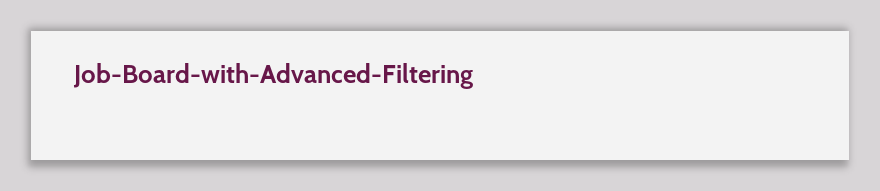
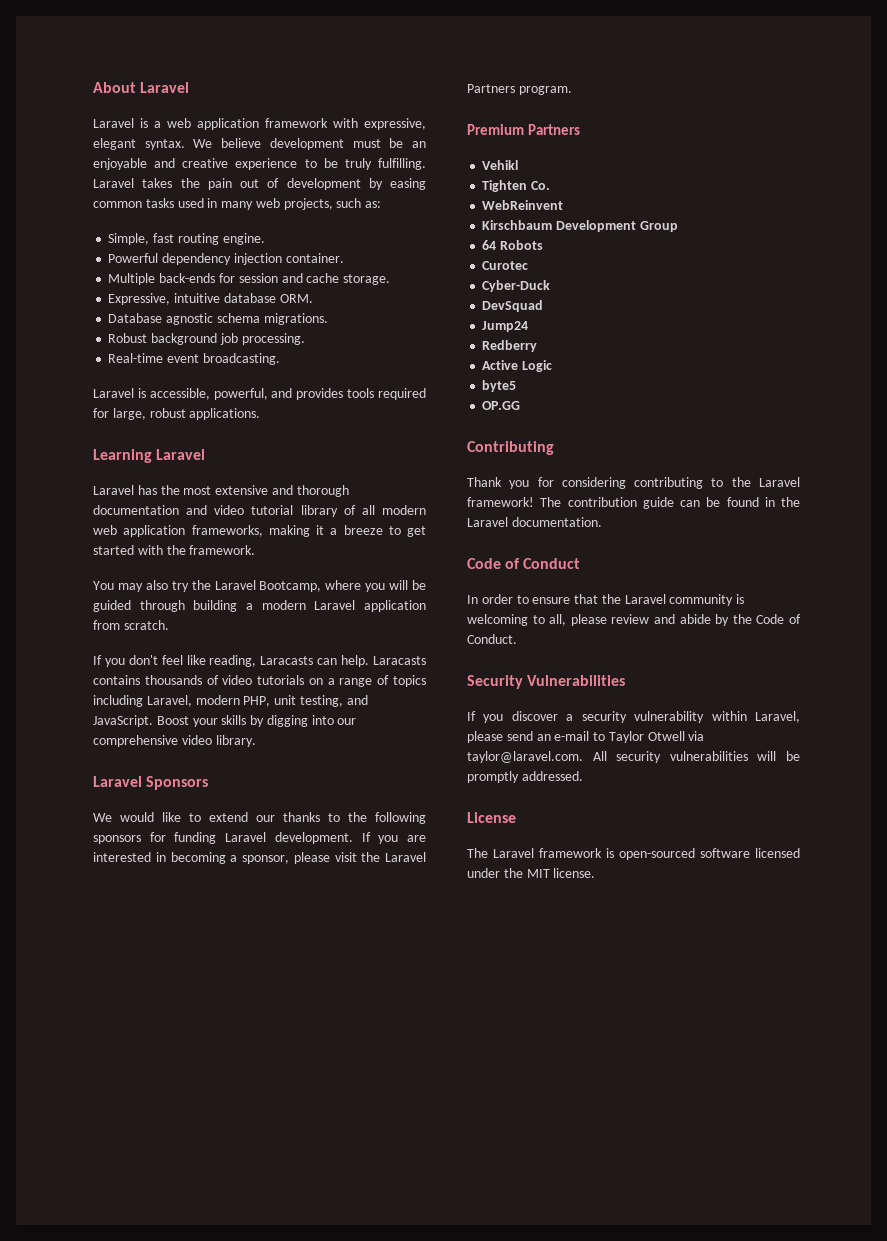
[73,63,473,89] Job-Board-with-Advanced-Filtering -> [93,82,190,93] [93,118,426,130] [93,138,426,150] [93,158,426,170] [93,178,426,190] [93,198,382,210] [108,233,265,245] [108,253,344,265] [108,273,391,285] [108,293,313,305] [108,313,328,325] [108,333,305,345] [108,353,280,365] [93,388,426,400] [93,408,261,420] [93,449,206,463] [93,485,349,497] [93,505,426,517] [93,525,426,537] [93,545,256,555] [93,580,426,592] [93,600,426,612] [93,620,169,630] [93,655,426,667] [93,675,426,687] [93,695,368,707] [93,715,357,727] [93,735,256,747] [93,776,209,790] [93,812,426,824] [93,832,426,844] [93,852,426,864] [467,84,572,95] [467,124,580,135] [482,160,519,170] [482,180,551,192] [482,200,564,210] [482,220,678,232] [482,240,544,250] [482,261,529,270] [482,280,551,292] [482,300,544,312] [482,321,529,332] [482,340,538,352] [482,360,553,372] [482,380,517,392] [482,401,521,410] [467,441,554,455] [467,477,800,489] [467,497,800,509] [467,517,602,527] [467,558,581,569] [467,594,745,606] [467,614,801,626] [467,634,517,644] [467,675,626,689] [467,711,800,723] [467,731,705,743] [467,751,800,763] [467,771,583,783] [467,812,516,823] [467,848,800,860] [467,868,596,878] About Laravel // Laravel is a web application framework with expressive, elegant syntax. We believe development must be an enjoyable and creative experience to be truly fulfilling. Laravel takes the pain out of development by easing common tasks used in many web projects, such as: // Simple, fast routing engine. // Powerful dependency injection container. // Multiple back-ends for session and cache storage. // Expressive, intuitive database ORM. // Database agnostic schema migrations. // Robust background job processing. // Real-time event broadcasting. // Laravel is accessible, powerful, and provides tools required for large, robust applications. // Learning Laravel // Laravel has the most extensive and thorough documentation and video tutorial library of all modern web application frameworks, making it a breeze to get started with the framework. // You may also try the Laravel Bootcamp, where you will be guided through building a modern Laravel application from scratch. // If you don't feel like reading, Laracasts can help. Laracasts contains thousands of video tutorials on a range of topics including Laravel, modern PHP, unit testing, and JavaScript. Boost your skills by digging into our comprehensive video library. // Laravel Sponsors // We would like to extend our thanks to the following sponsors for funding Laravel development. If you are interested in becoming a sponsor, please visit the Laravel Partners program. // Premium Partners // Vehikl // Tighten Co. // WebReinvent // Kirschbaum Development Group // 64 Robots // Curotec // Cyber-Duck // DevSquad // Jump24 // Redberry // Active Logic // byte5 // OP.GG // Contributing // Thank you for considering contributing to the Laravel framework! The contribution guide can be found in the Laravel documentation. // Code of Conduct // In order to ensure that the Laravel community is welcoming to all, please review and abide by the Code of Conduct. // Security Vulnerabilities // If you discover a security vulnerability within Laravel, please send an e-mail to Taylor Otwell via taylor@laravel.com. All security vulnerabilities will be promptly addressed. // License // The Laravel framework is open-sourced software licensed under the MIT license.

